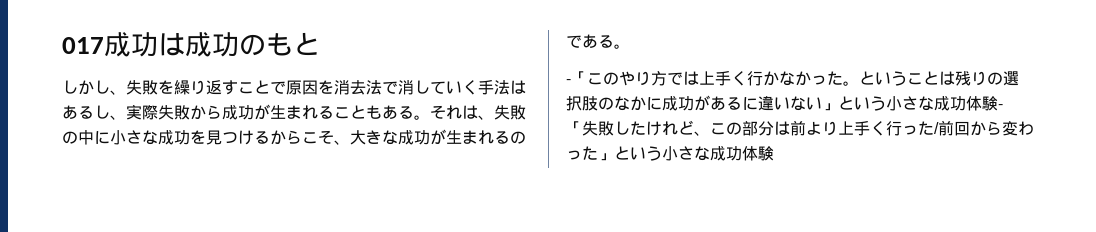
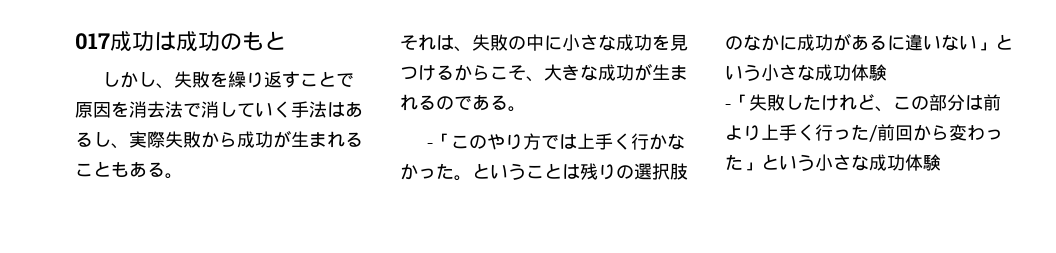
(430, 117) none -> (183, 176) //
(998, 103) none -> (887, 72) //

